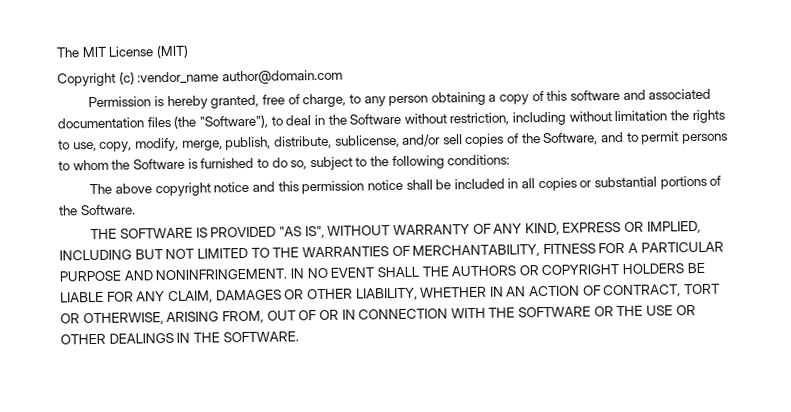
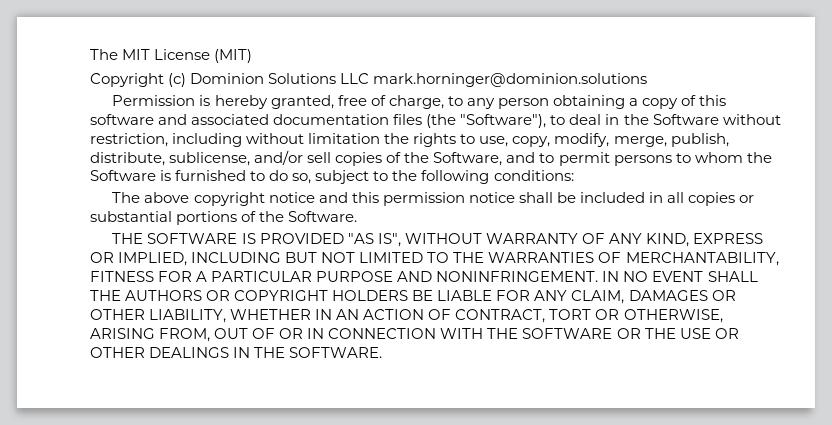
[137,69,343,85] :vendor_name author@domain.com -> [190,73,648,87] Dominion Solutions LLC mark.horninger@dominion.solutions

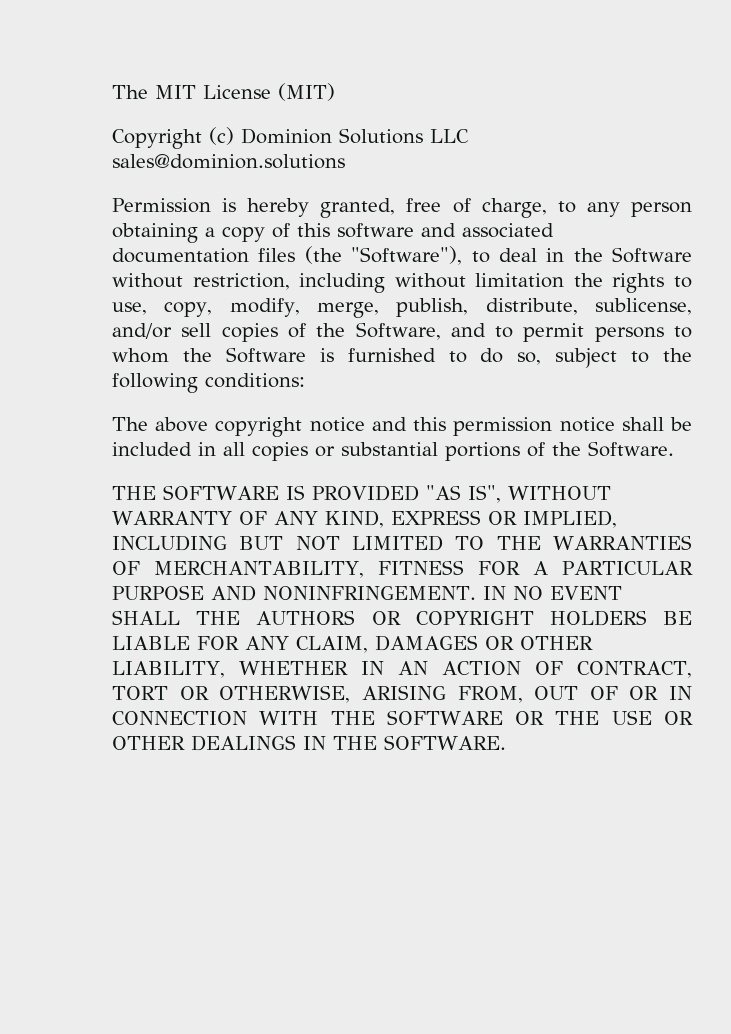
[373,73,648,87] mark.horninger@dominion.solutions -> [112,154,345,169] sales@dominion.solutions

